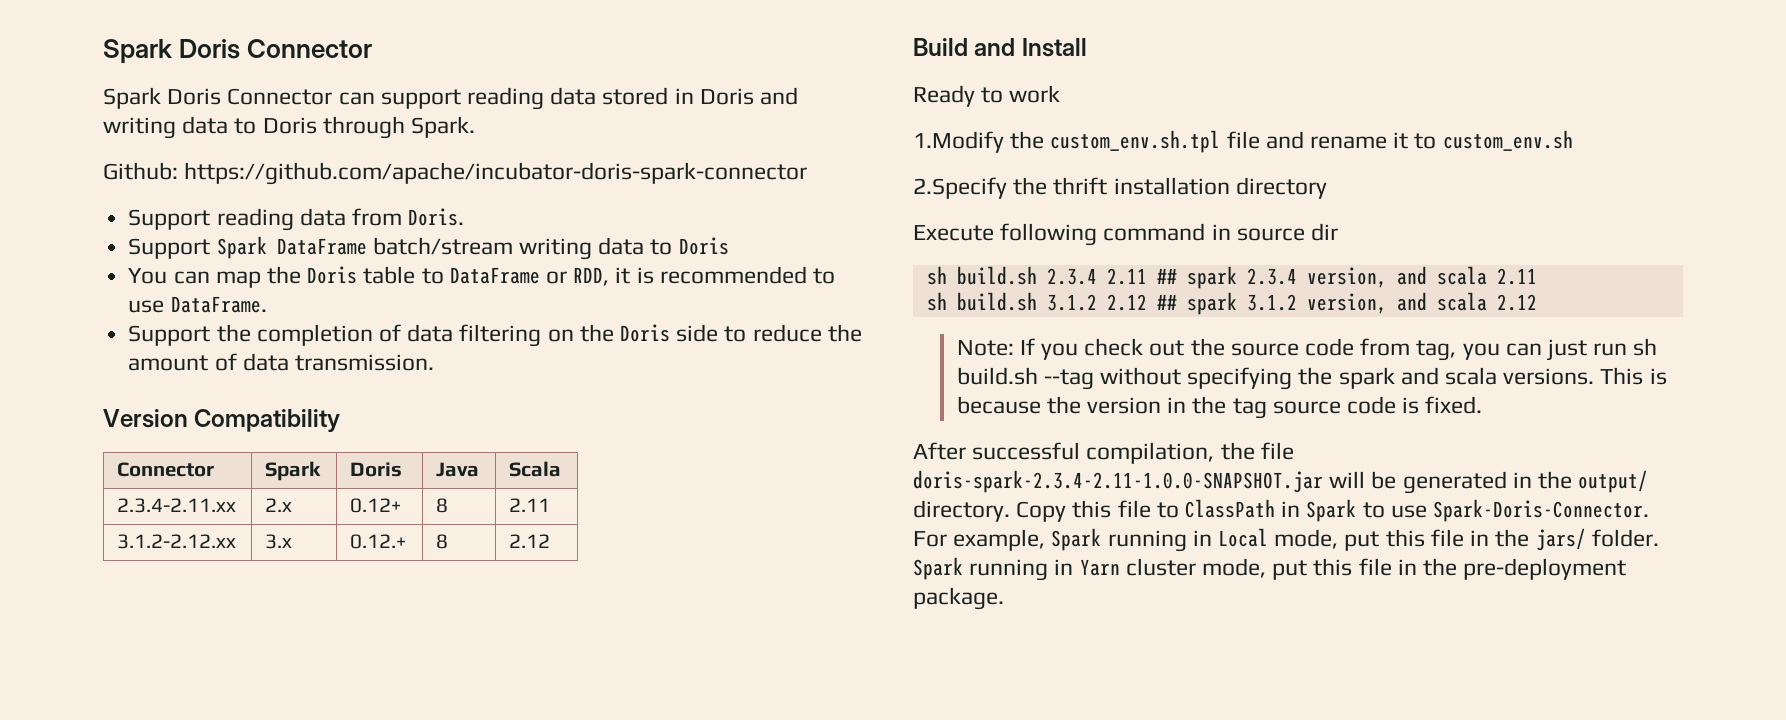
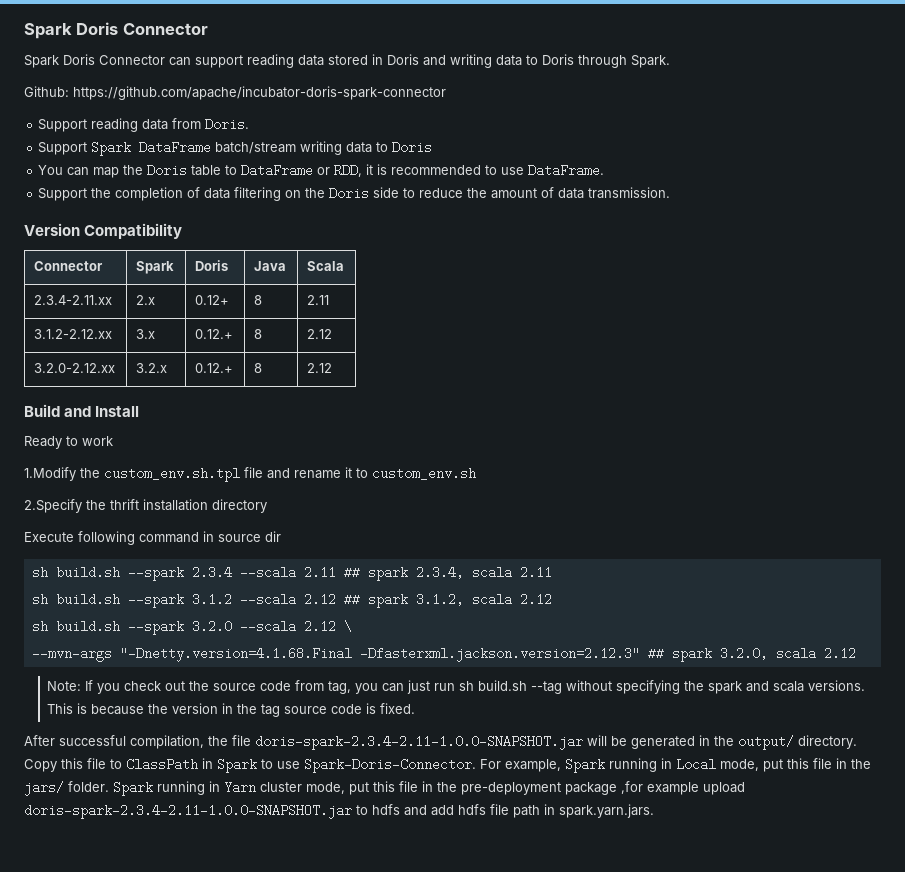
(551, 541) none -> [34,363,116,373] [136,363,168,373] [195,363,234,373] [254,363,263,373] [307,363,333,373] // 3.2.0-2.12.xx | 3.2.x | 0.12.+ | 8 | 2.12
[1046,266,1537,289] [926,292,1427,315] 2.3.4 2.11 ## spark 2.3.4 version, and scala 2.11 // sh build.sh 3.1.2 2.12 ## spark 3.1.2 version, and -> [127,566,552,581] [31,593,552,608] [31,620,352,635] [31,647,768,662] --spark 2.3.4 --scala 2.11 ## spark 2.3.4, scala 2.11 // sh build.sh --spark 3.1.2 --scala 2.12 ## spark 3.1.2, scala 2.12 // sh build.sh --spark 3.2.0 --scala 2.12 \ // --mvn-args "-Dnetty.version=4.1.68.Final -Dfasterxml.jackson.version=2.12.3" ## spark 3.2.0,
[913,587,1004,610] package. -> [565,781,745,795] [24,804,654,819] package ,for example upload doris-spark-2.3.4-2.11-1.0.0-SNAPSHOT.jar to hdfs and add hdfs file path in spark.yarn.jars.

